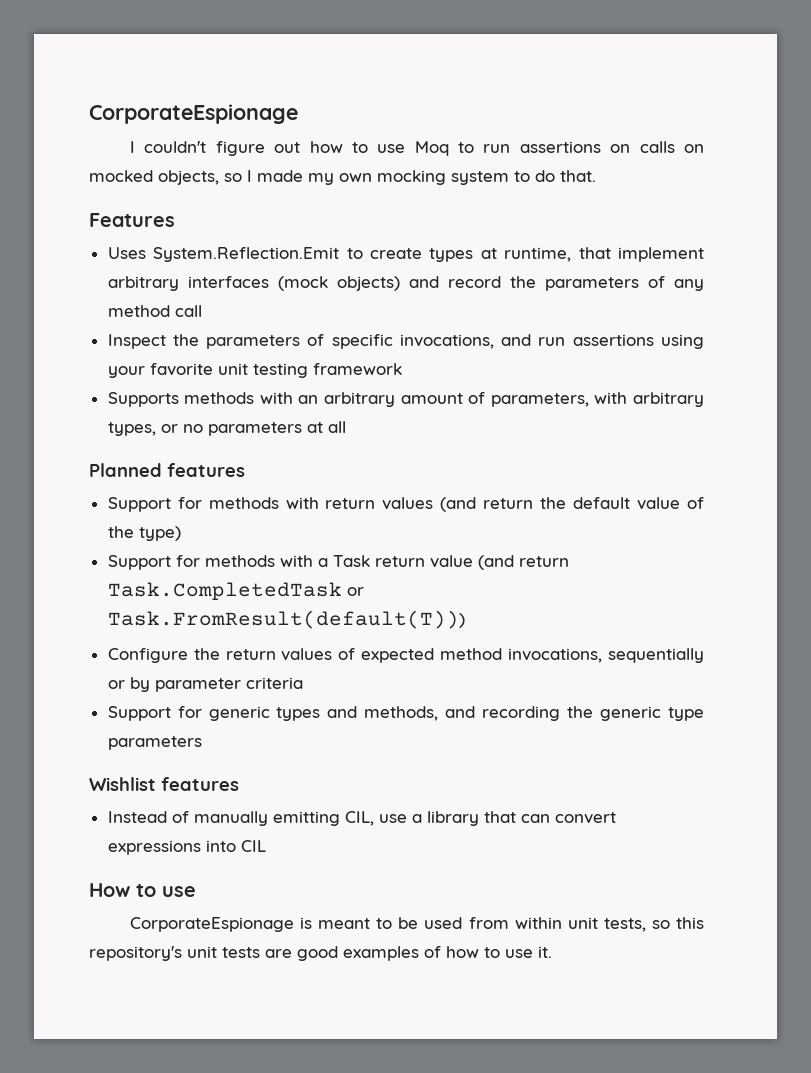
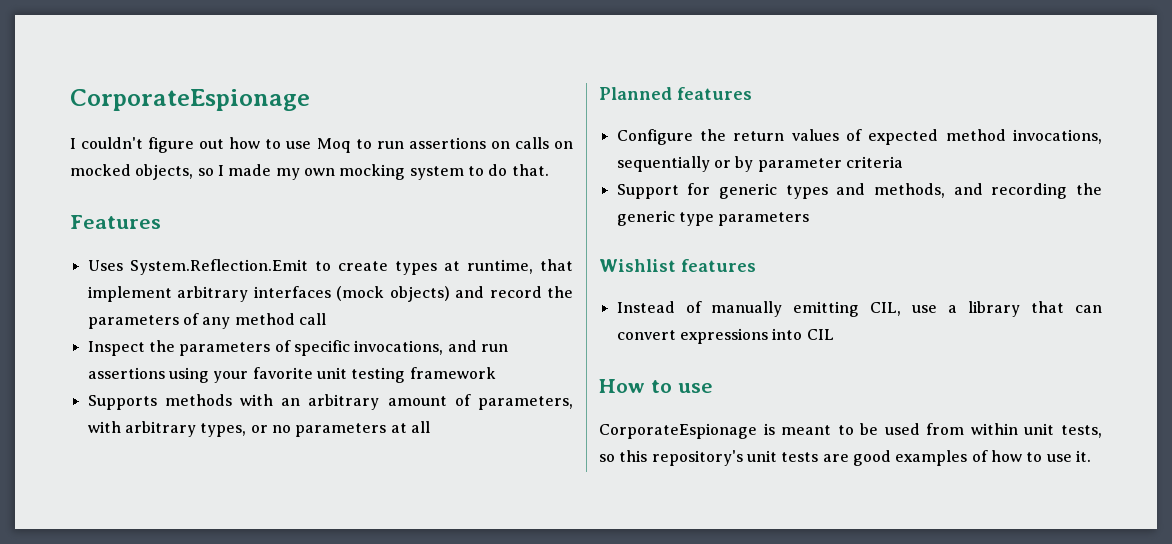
[107,497,704,512] [107,526,181,541] [107,555,569,570] [107,582,364,600] [107,610,465,629] // Support for methods with return values (and return the default value of the type) // Support for methods with a Task return value (and return Task.CompletedTask or Task.FromResult(default(T))) -> (752, 93) none

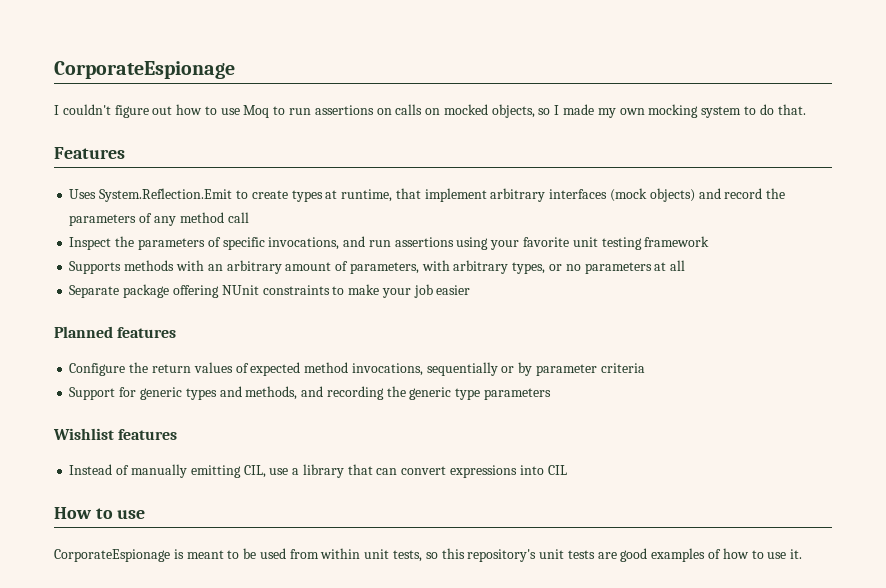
(430, 427) none -> [69,284,471,298] // Separate package offering NUnit constraints to make your job easier

